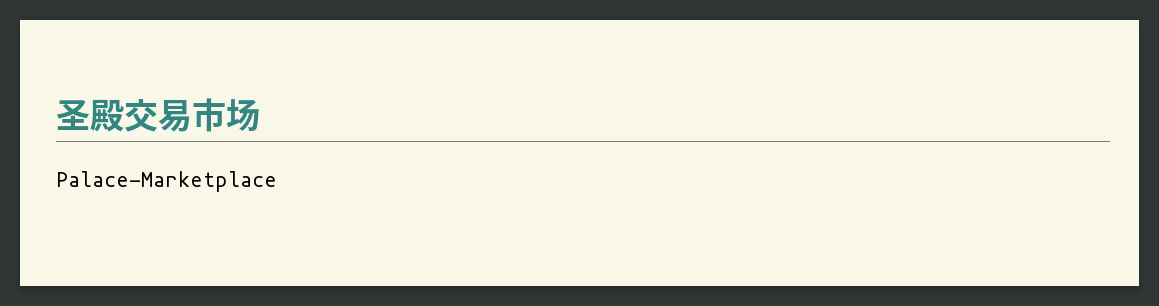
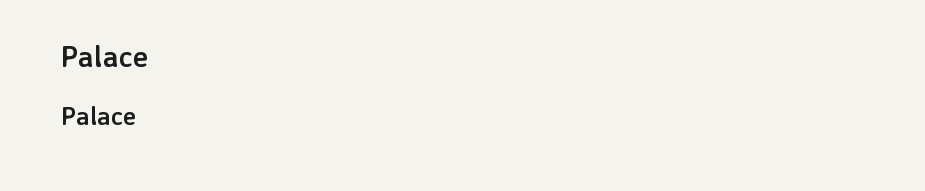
[56,98,260,132] [56,171,277,192] 圣殿交易市场 // Palace-Marketplace -> [61,45,148,67] [61,106,136,125] Palace // Palace

